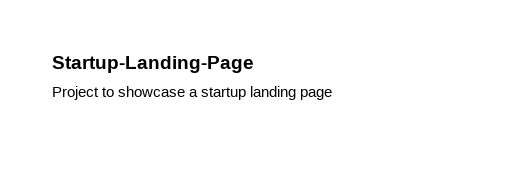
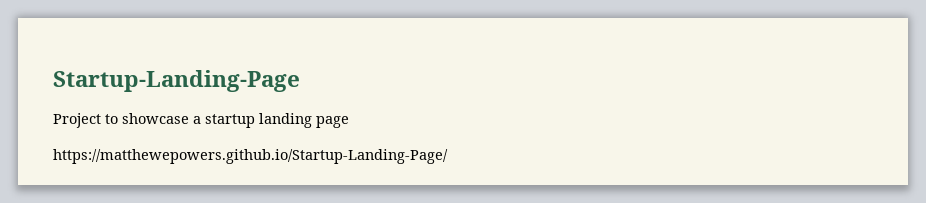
(333, 94) none -> [53,149,448,164] // https://matthewepowers.github.io/Startup-Landing-Page/

